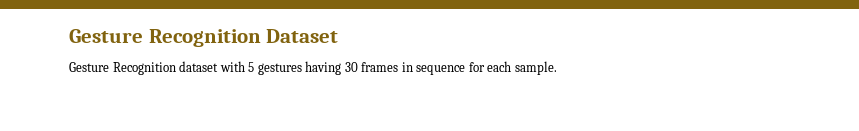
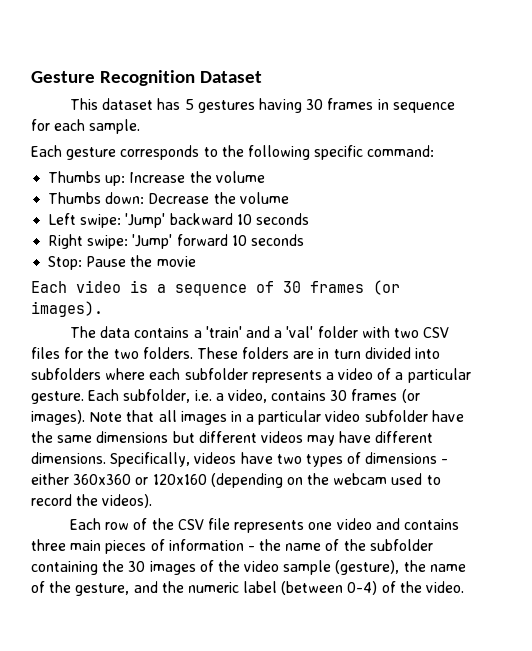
[69,61,245,75] Gesture Recognition dataset with -> [70,98,181,110] This dataset has
(557, 68) none -> [31,145,435,160] [48,171,265,186] [48,192,289,204] [48,213,309,228] [48,234,304,249] [48,255,196,270] [31,280,400,296] [31,301,103,317] [70,326,450,338] [31,347,441,359] [31,368,471,383] [31,389,420,404] [31,410,464,425] [31,431,434,446] [31,452,449,467] [31,473,441,488] [31,494,153,508] [70,518,459,533] [31,539,433,554] [31,560,466,575] [31,581,465,596] // Each gesture corresponds to the following specific command: // Thumbs up: Increase the volume // Thumbs down: Decrease the volume // Left swipe: 'Jump' backward 10 seconds // Right swipe: 'Jump' forward 10 seconds // Stop: Pause the movie // Each video is a sequence of 30 frames (or images). // The data contains a 'train' and a 'val' folder with two CSV files for the two folders. These folders are in turn divided into subfolders where each subfolder represents a video of a particular gesture. Each subfolder, i.e. a video, contains 30 frames (or images). Note that all images in a particular video subfolder have the same dimensions but different videos may have different dimensions. Specifically, videos have two types of dimensions - either 360x360 or 120x160 (depending on the webcam used to record the videos). // Each row of the CSV file represents one video and contains three main pieces of information - the name of the subfolder containing the 30 images of the video sample (gesture), the name of the gesture, and the numeric label (between 0-4) of the video.

